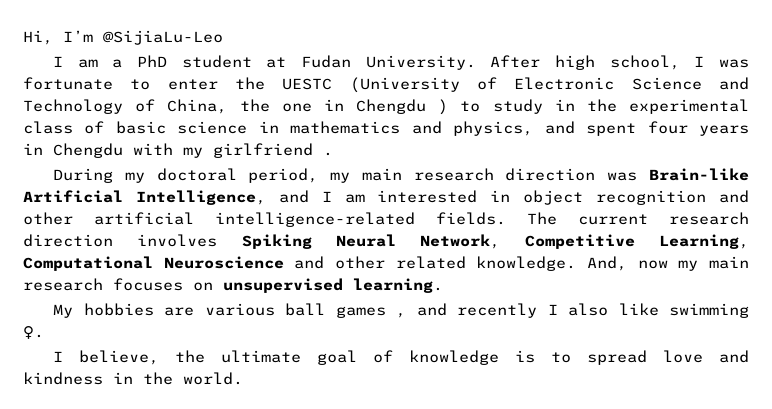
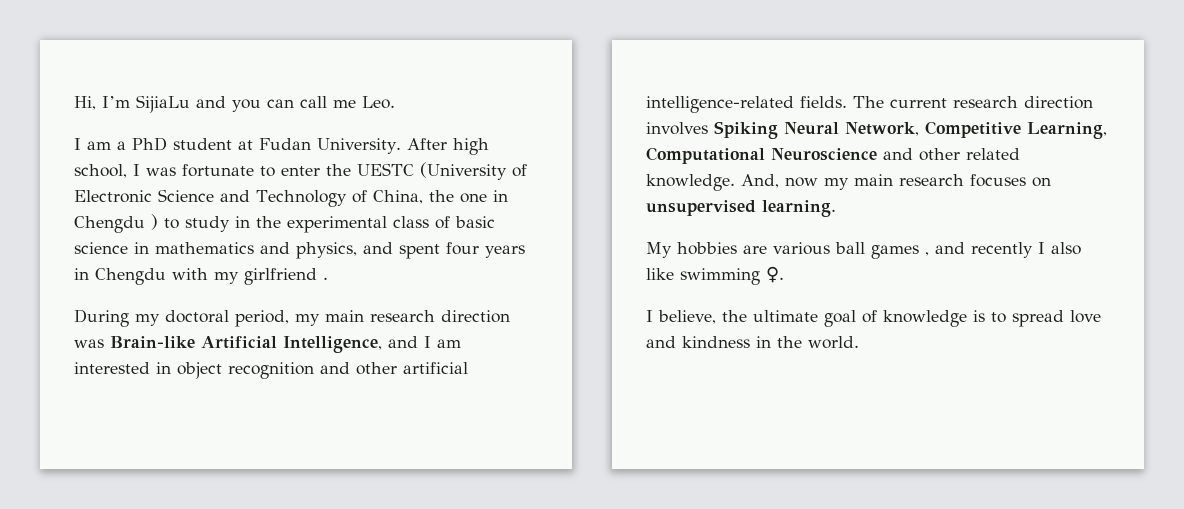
[103,30,223,45] @SijiaLu-Leo -> [136,95,395,113] SijiaLu and you can call me Leo.

